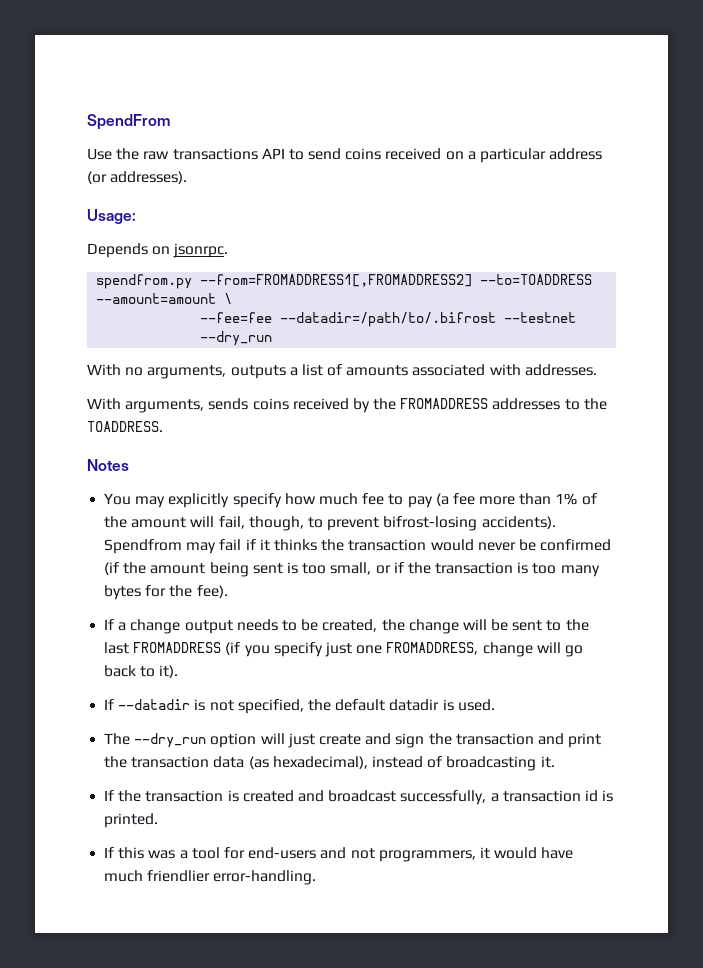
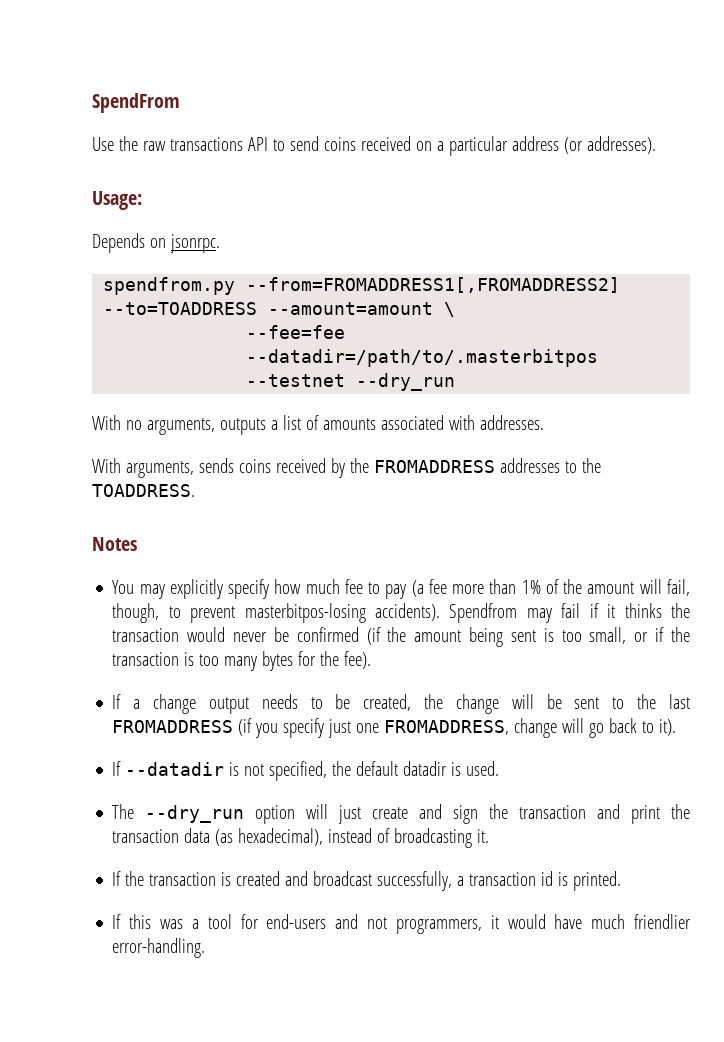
[280,312,497,327] --datadir=/path/to/.bifrost -> [246,349,599,367] --datadir=/path/to/.masterbitpos
[383,516,478,531] bifrost-losing -> [244,603,366,623] masterbitpos-losing

